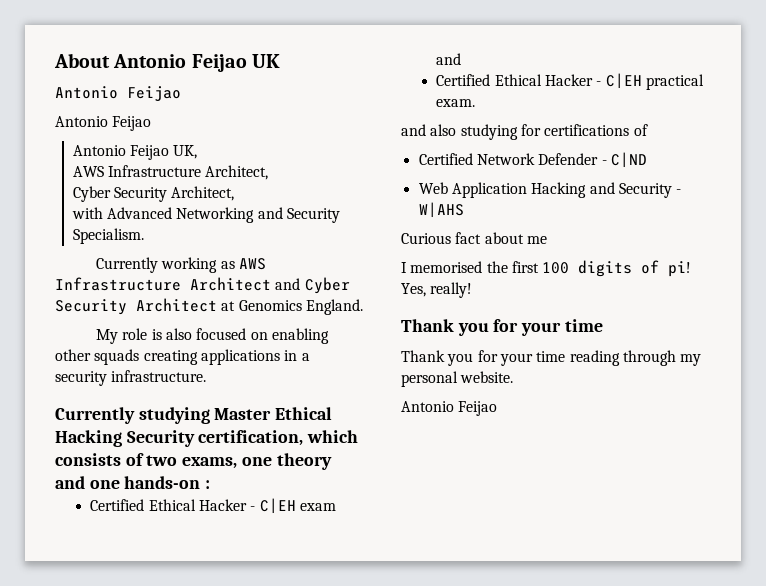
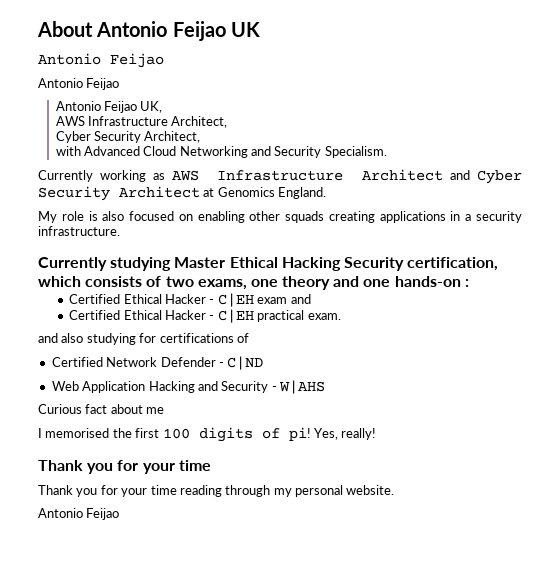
(173, 213) none -> [143,146,177,156] Cloud

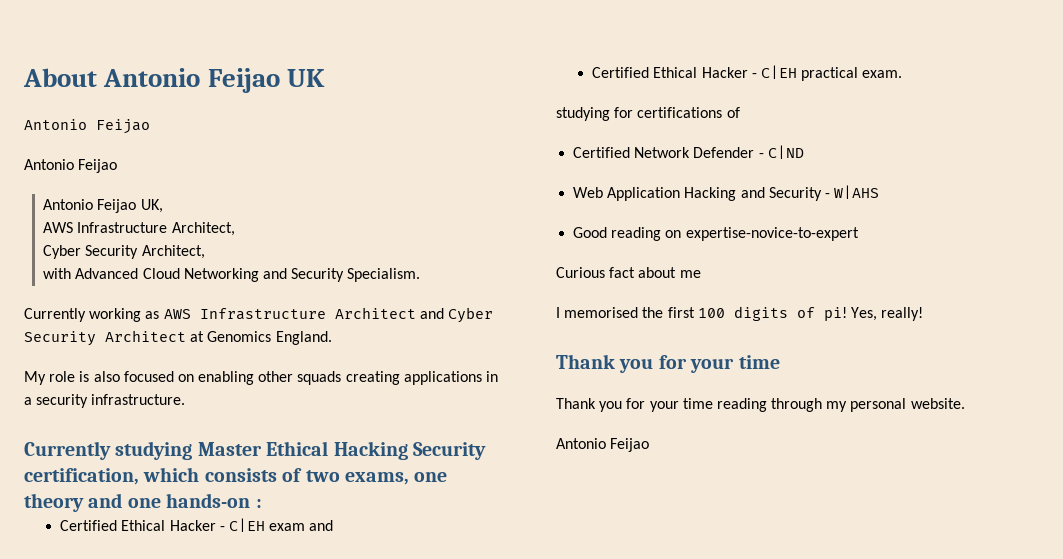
[38,333,84,343] and also -> (903, 74) none
(325, 387) none -> [573,227,859,241] // Good reading on expertise-novice-to-expert

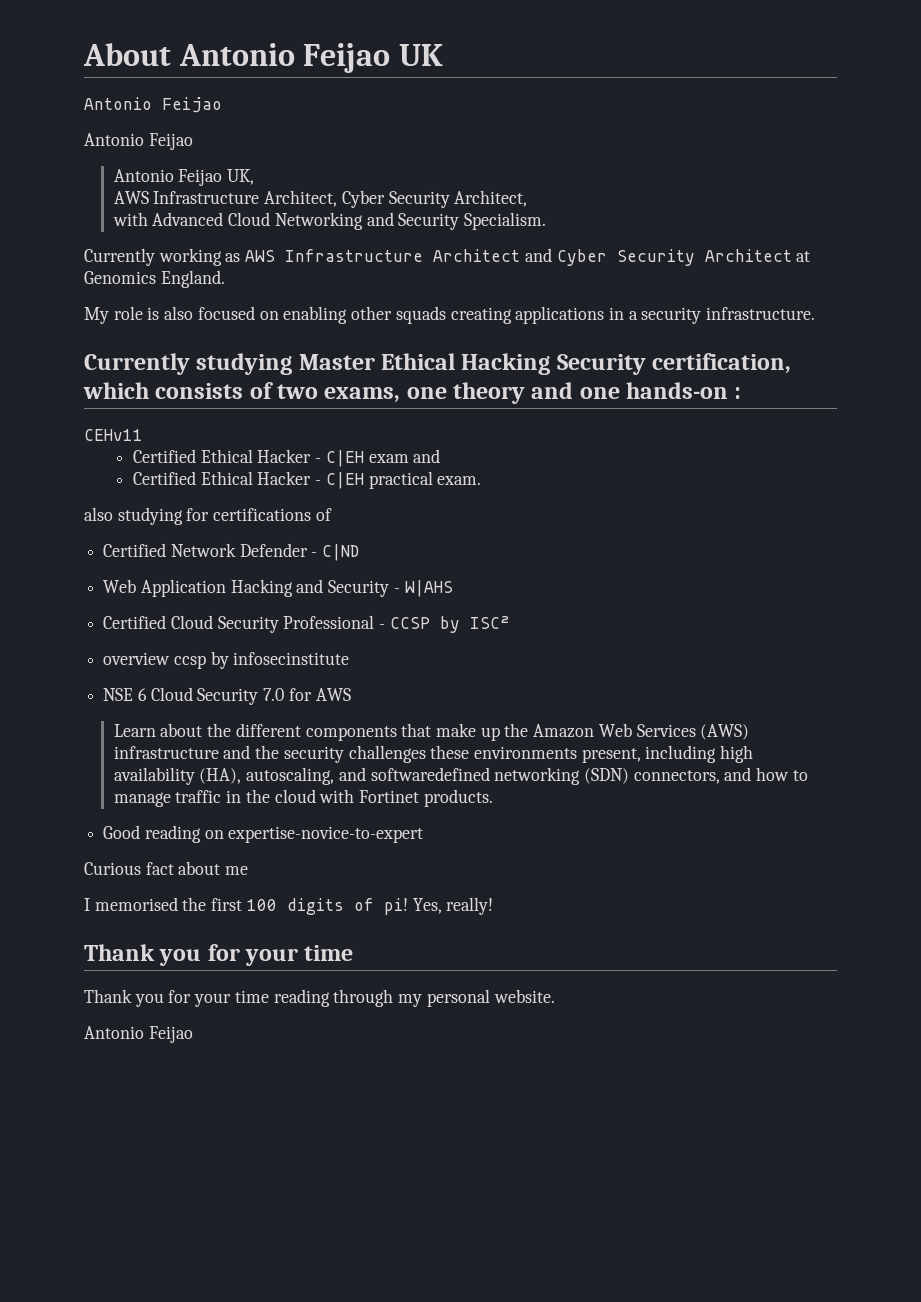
(235, 229) // -> (338, 198) none
(262, 503) none -> [84,429,143,441] // CEHv11
(903, 74) none -> [84,507,113,521] also
(880, 192) none -> [103,615,510,633] [103,651,350,669] [103,687,351,705] [113,723,750,741] [113,745,754,763] [113,767,808,785] [113,789,493,807] // Certified Cloud Security Professional - CCSP by ISC² // overview ccsp by infosecinstitute // NSE 6 Cloud Security 7.0 for AWS // Learn about the different components that make up the Amazon Web Services (AWS) infrastructure and the security challenges these environments present, including high availability (HA), autoscaling, and softwaredefined networking (SDN) connectors, and how to manage traffic in the cloud with Fortinet products.

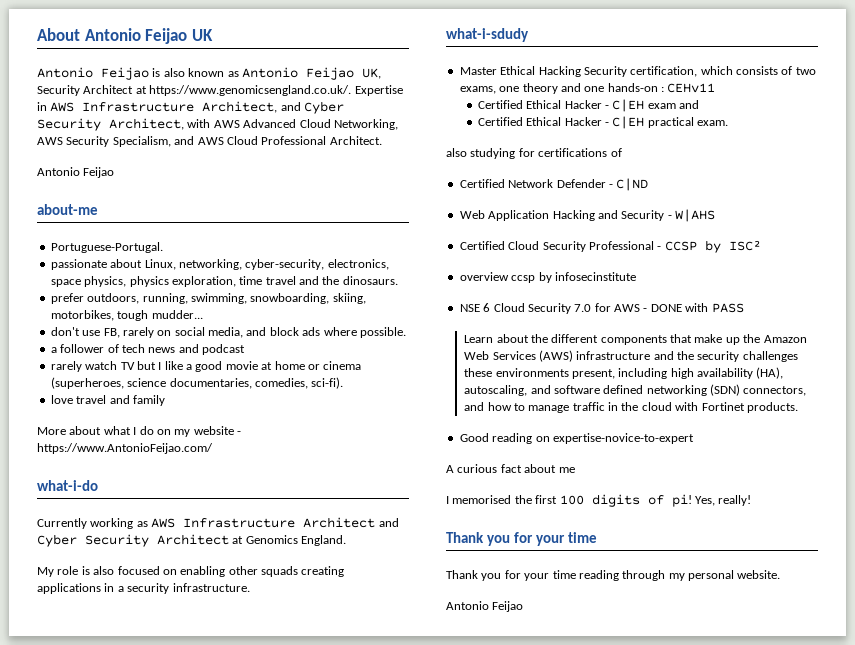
[84,133,193,150] [113,169,255,186] [113,190,528,208] [112,212,547,230] // Antonio Feijao // Antonio Feijao UK, // AWS Infrastructure Architect, Cyber Security Architect, // with Advanced Cloud Networking and Security Specialism. -> [152,67,381,80] [37,85,403,96] [37,101,345,114] [37,118,398,131] [37,136,382,147] [37,167,115,178] [37,204,98,215] [50,242,163,253] [50,259,389,270] [50,276,398,287] [50,293,366,304] [50,310,203,321] [50,327,406,338] [50,344,245,355] [50,361,362,372] [50,377,344,389] [50,395,165,406] [37,426,241,437] [37,443,213,454] [37,480,98,491] is also known as Antonio Feijao UK, Security Architect at https://www.genomicsengland.co.uk/. Expertise in AWS Infrastructure Architect, and Cyber Security Architect, with AWS Advanced Cloud Networking, AWS Security Specialism, and AWS Cloud Professional Architect. // Antonio Feijao // about-me // Portuguese-Portugal. // passionate about Linux, networking, cyber-security, electronics, space physics, physics exploration, time travel and the dinosaurs. // prefer outdoors, running, swimming, snowboarding, skiing, motorbikes, tough mudder... // don't use FB, rarely on social media, and block ads where possible. // a follower of tech news and podcast // rarely watch TV but I like a good movie at home or cinema (superheroes, science documentaries, comedies, sci-fi). // love travel and family // More about what I do on my website - https://www.AntonioFeijao.com/ // what-i-do
[84,353,293,375] Currently studying -> [446,28,529,42] what-i-sdudy //
(742, 393) // -> (664, 89) none
(351, 694) none -> [643,303,744,313] - DONE with PASS
[370,767,490,781] softwaredefined -> [553,385,644,394] software defined
[84,862,141,875] Curious -> [446,464,498,473] A curious

